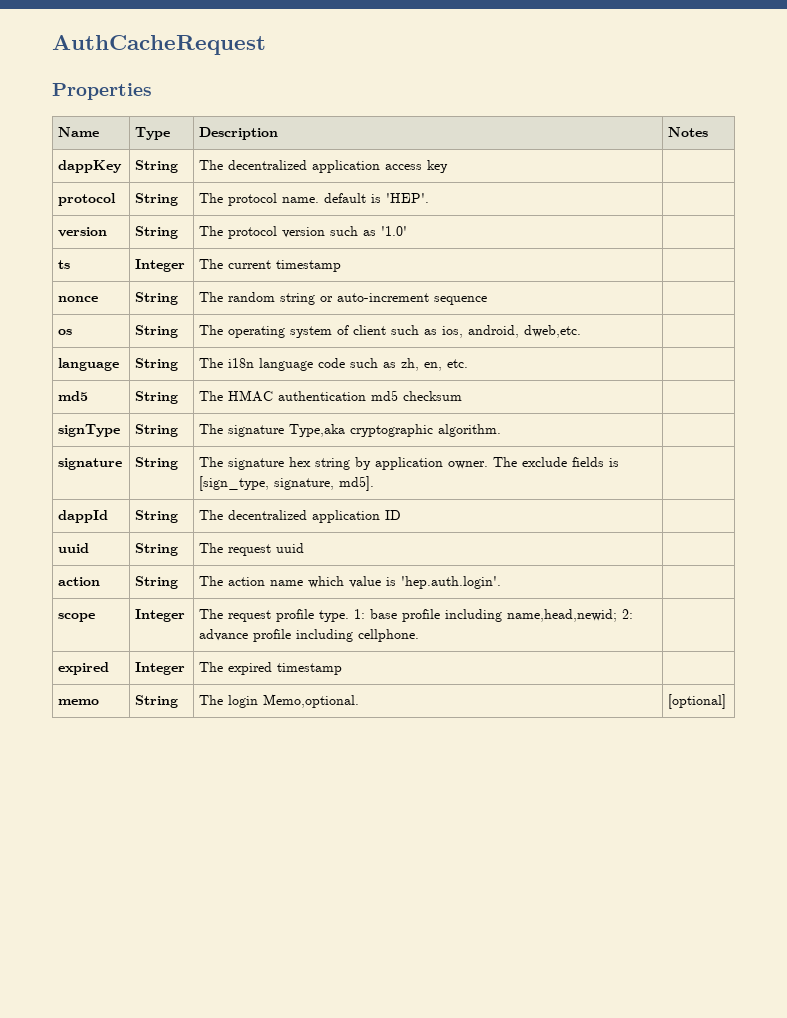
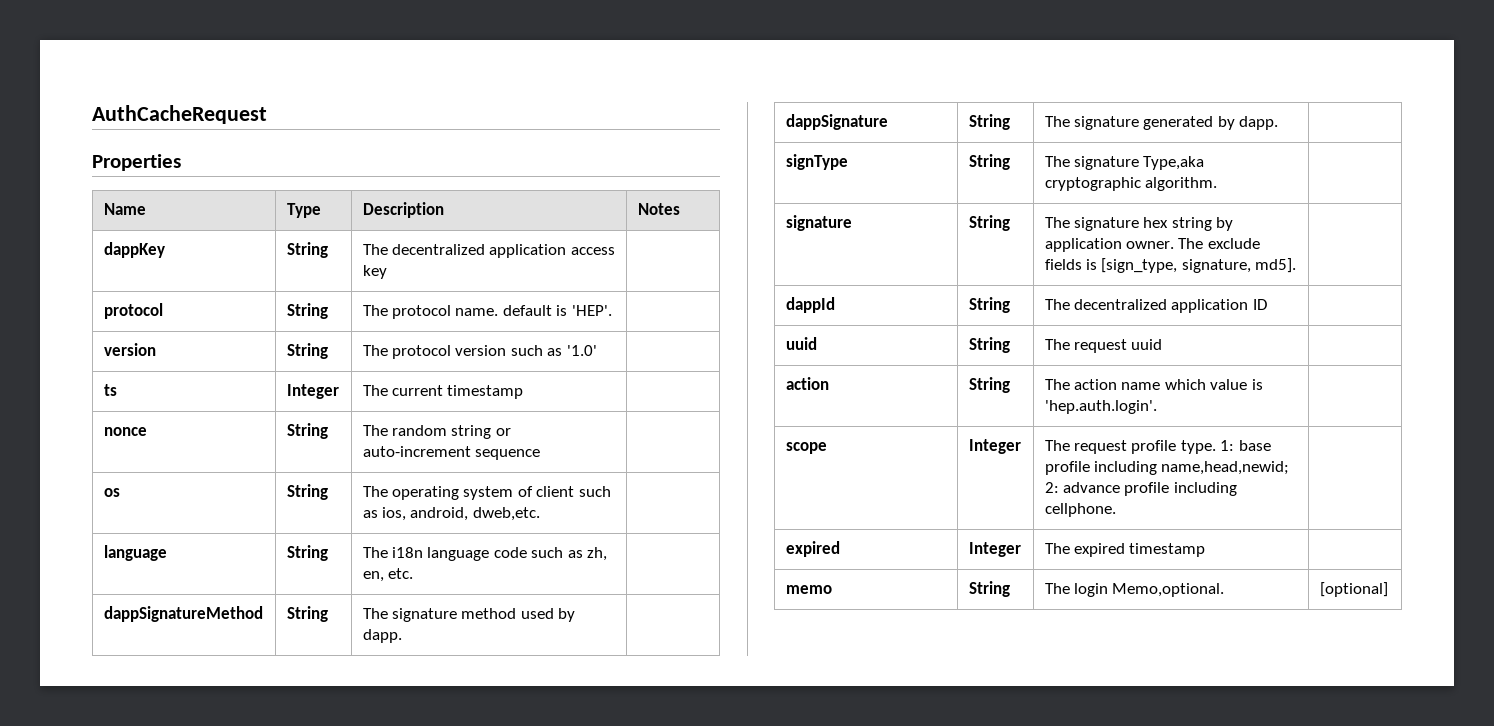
[58,391,89,401] [135,391,179,404] [199,390,463,402] md5 | String | The HMAC authentication md5 checksum -> [103,606,263,622] [286,606,328,622] [362,608,576,622] [362,629,402,643] [785,114,888,130] [968,114,1010,130] [1044,116,1279,130] dappSignatureMethod | String | The signature method used by dapp. | // dappSignature | String | The signature generated by dapp.

